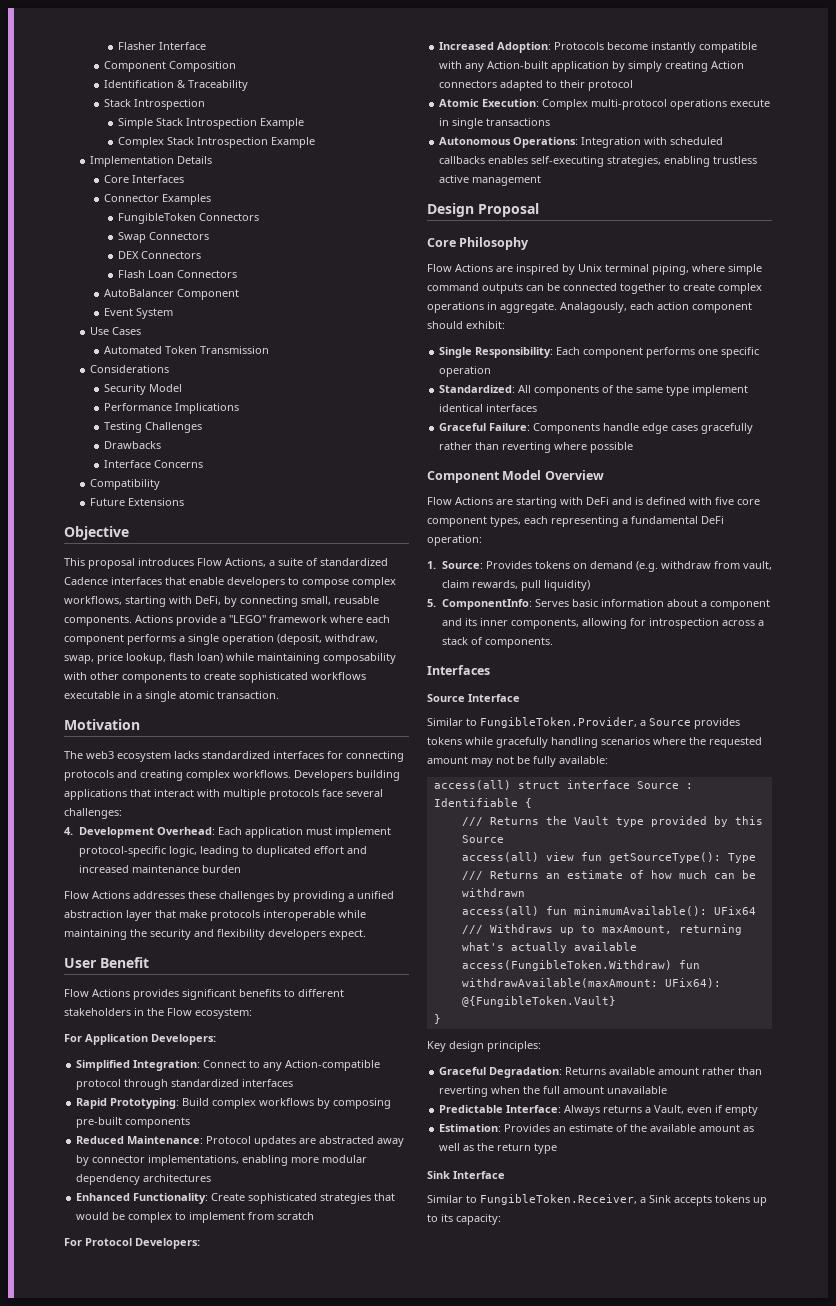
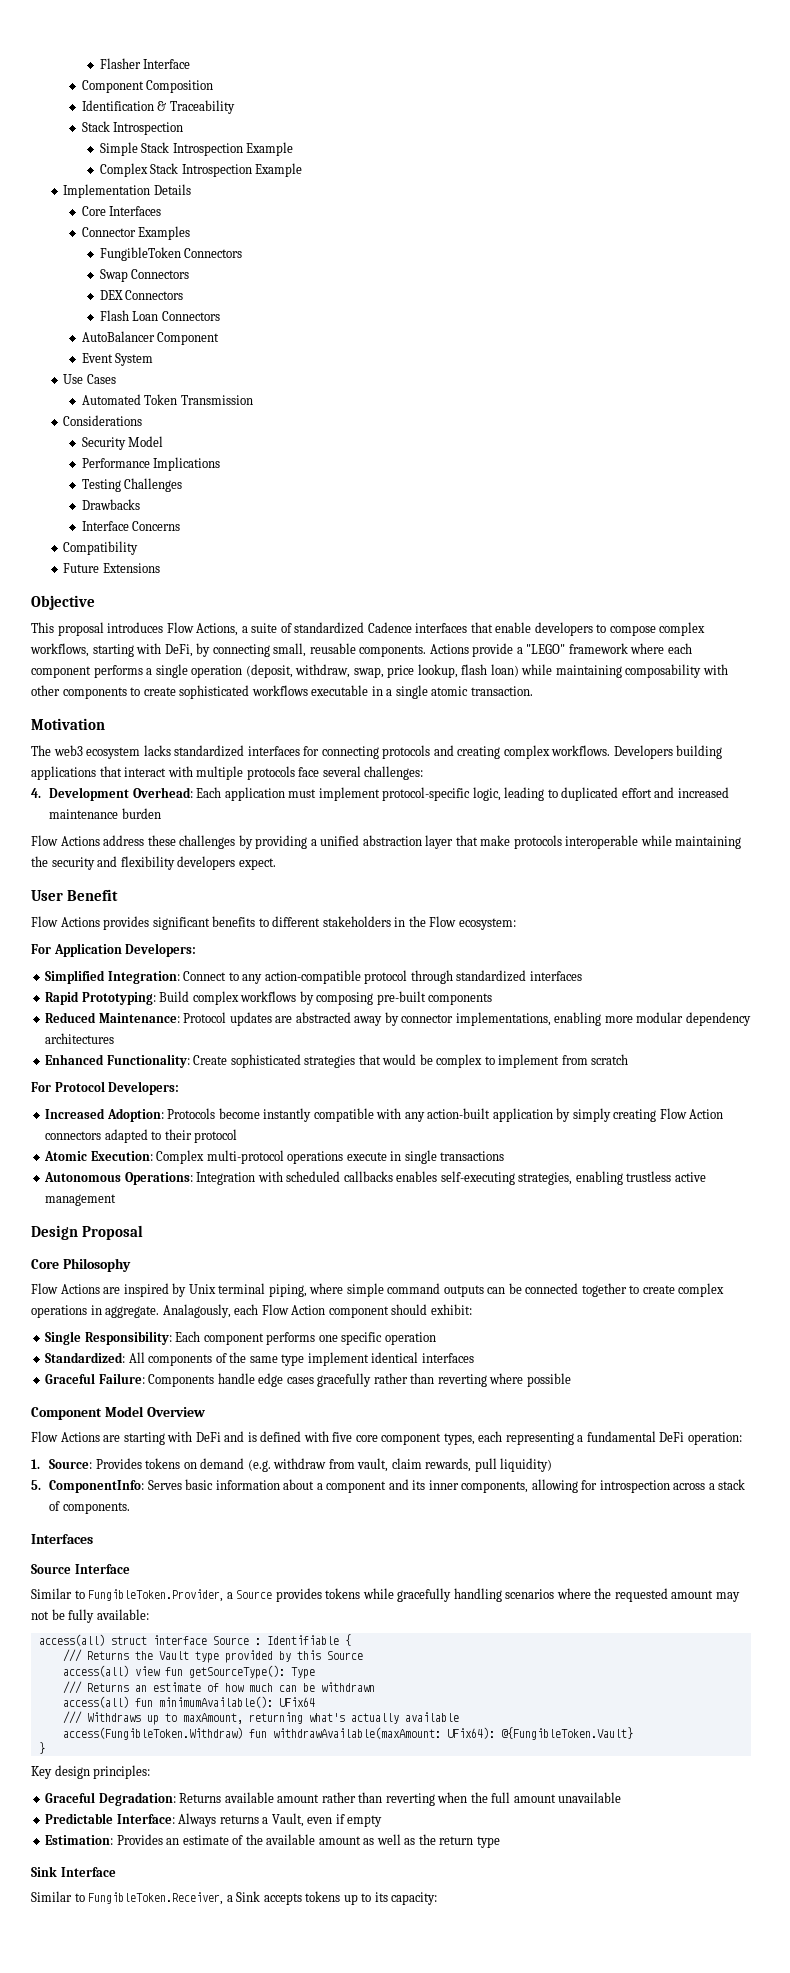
[133,891,185,899] addresses -> [103,835,145,846] address
[285,1060,381,1071] Action-compatible -> [264,970,361,984] action-compatible
[487,61,549,69] Action-built -> [427,1108,491,1119] action-built
(709, 66) none -> [659,1108,687,1119] Flow
[657,302,689,310] action -> [261,1304,326,1315] Flow Action

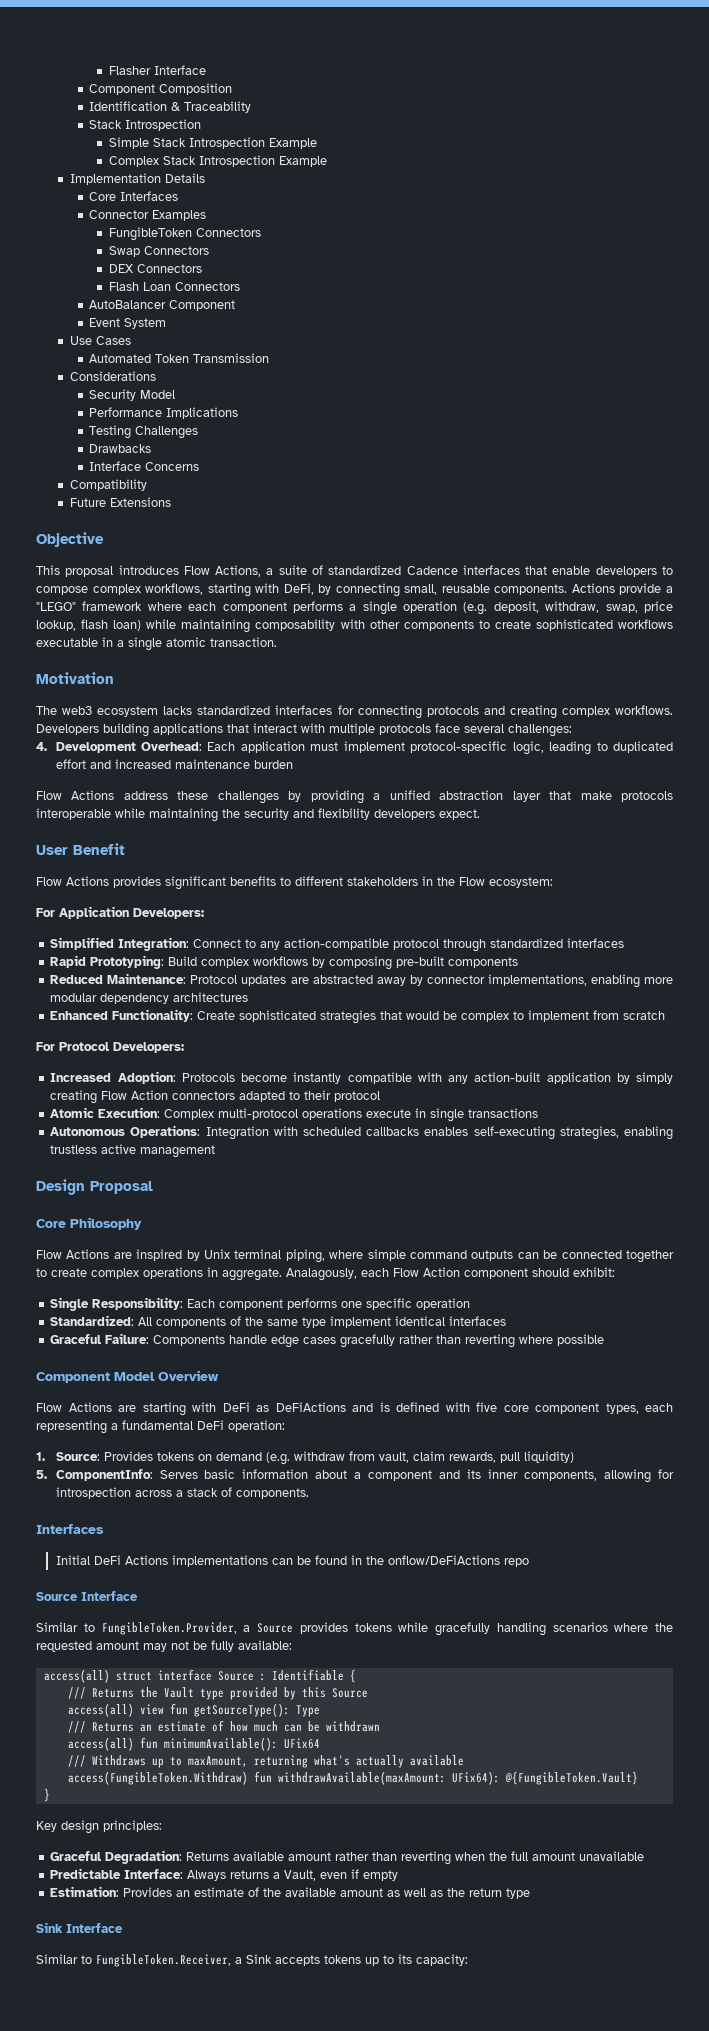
[245,664,293,678] (deposit, -> [463,601,539,615] (e.g. deposit,
(221, 1437) none -> [256,1402,346,1412] as DeFiActions
(93, 1539) none -> [55,1555,529,1567] // Initial DeFi Actions implementations can be found in the onflow/DeFiActions repo

